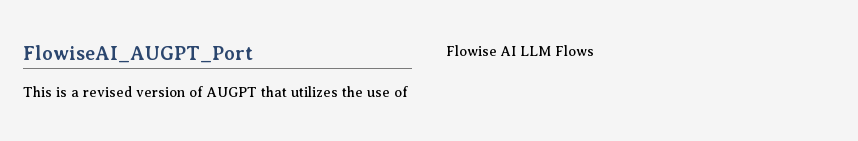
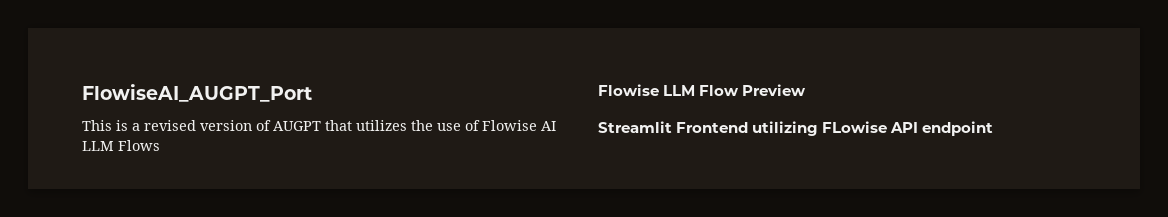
(594, 50) none -> [598,84,807,96] [598,121,994,136] // Flowise LLM Flow Preview // Streamlit Frontend utilizing FLowise API endpoint

